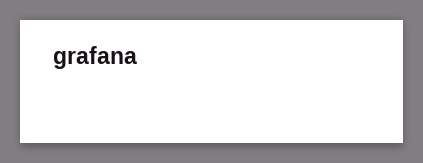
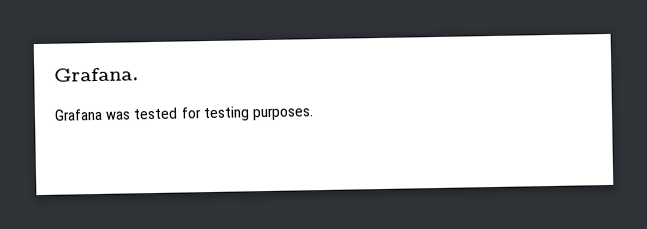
[53,46,137,69] grafana -> [54,67,139,82] [54,106,314,122] Grafana. // Grafana was tested for testing purposes.

